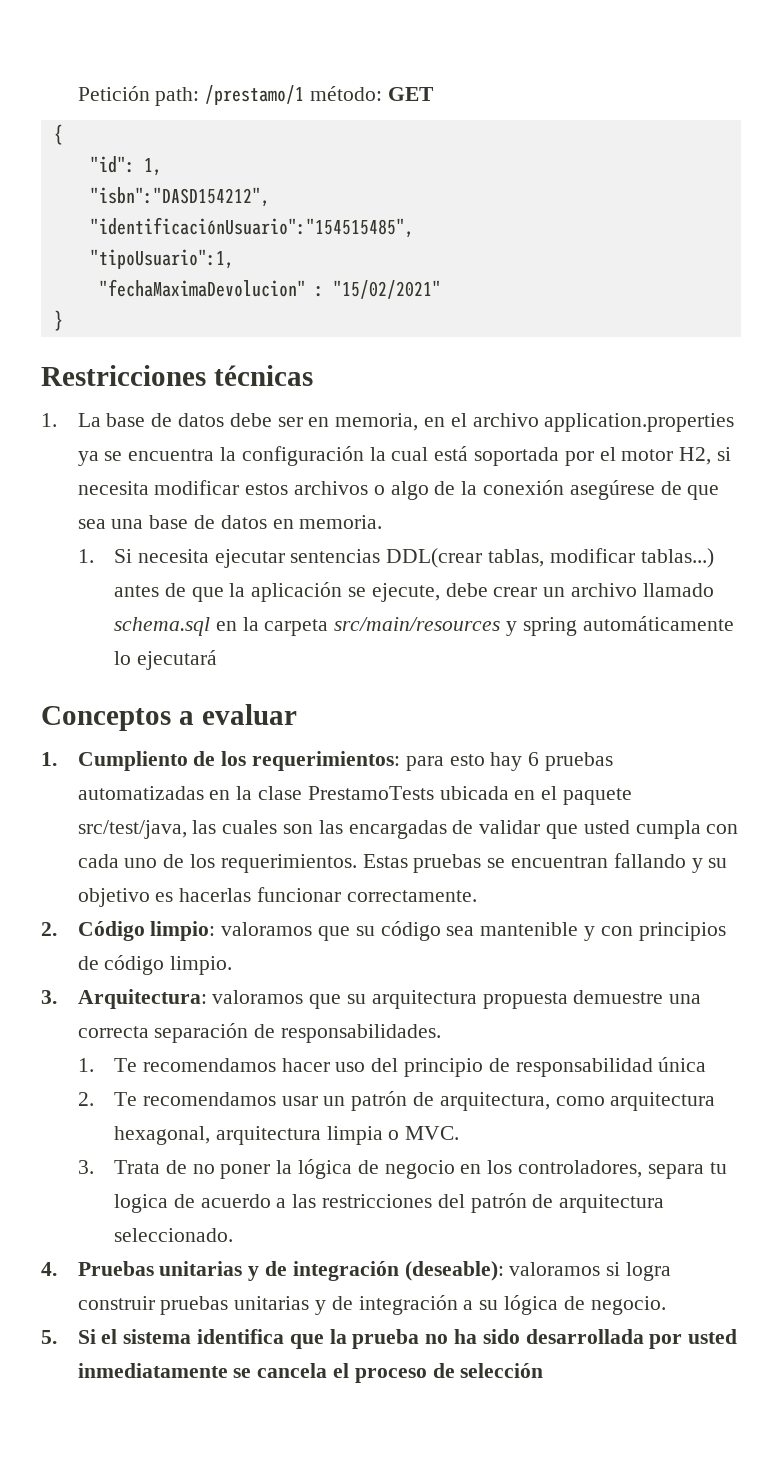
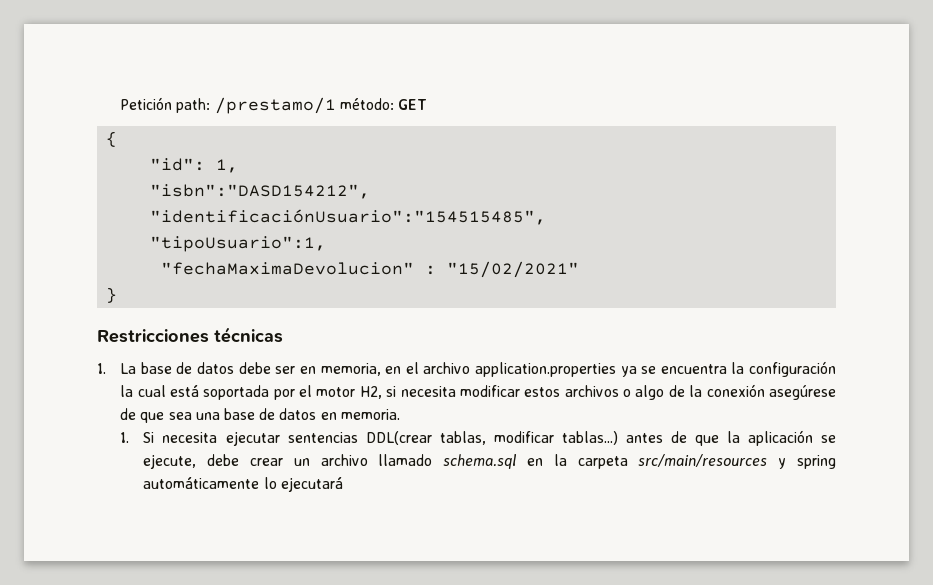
[41,704,297,731] [41,751,613,771] [77,786,632,805] [77,820,739,839] [77,853,728,873] [77,887,477,907] [41,921,726,941] [77,955,233,975] [41,989,702,1009] [77,1023,441,1043] [77,1057,707,1077] [77,1091,716,1111] [113,1126,460,1145] [77,1159,727,1179] [113,1193,665,1213] [113,1228,233,1242] [41,1261,671,1281] [77,1295,666,1315] [41,1329,738,1349] [77,1363,544,1383] // Conceptos a evaluar // 1. Cumpliento de los requerimientos: para esto hay 6 pruebas automatizadas en la clase PrestamoTests ubicada en el paquete src/test/java, las cuales son las encargadas de validar que usted cumpla con cada uno de los requerimientos. Estas pruebas se encuentran fallando y su objetivo es hacerlas funcionar correctamente. // 2. Código limpio: valoramos que su código sea mantenible y con principios de código limpio. // 3. Arquitectura: valoramos que su arquitectura propuesta demuestre una correcta separación de responsabilidades. // 1. Te recomendamos hacer uso del principio de responsabilidad única // 2. Te recomendamos usar un patrón de arquitectura, como arquitectura hexagonal, arquitectura limpia o MVC. // 3. Trata de no poner la lógica de negocio en los controladores, separa tu logica de acuerdo a las restricciones del patrón de arquitectura seleccionado. // 4. Pruebas unitarias y de integración (deseable): valoramos si logra construir pruebas unitarias y de integración a su lógica de negocio. // 5. Si el sistema identifica que la prueba no ha sido desarrollada por usted inmediatamente se cancela el proceso de selección -> (343, 484) none

